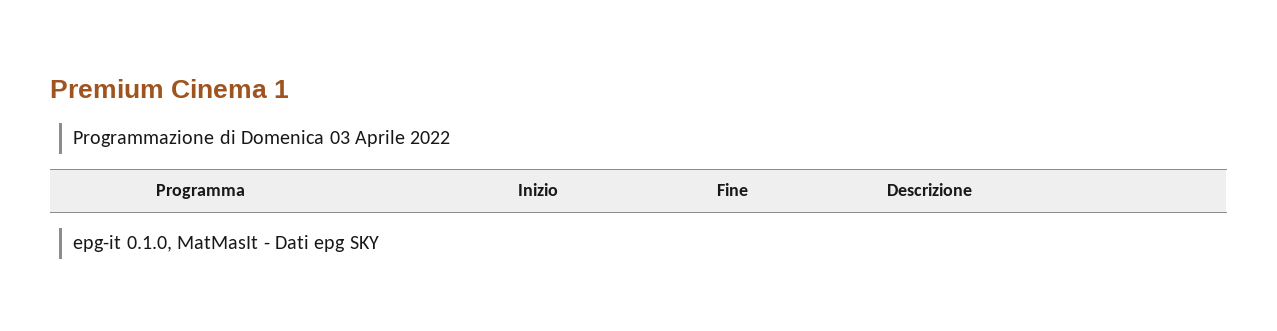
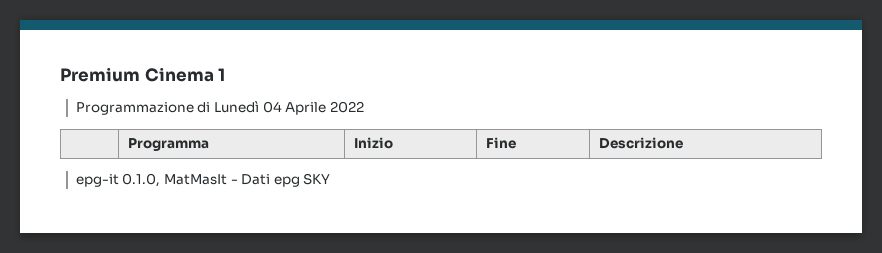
[241,130,350,144] Domenica 03 -> [213,101,282,113] Lunedì 04

